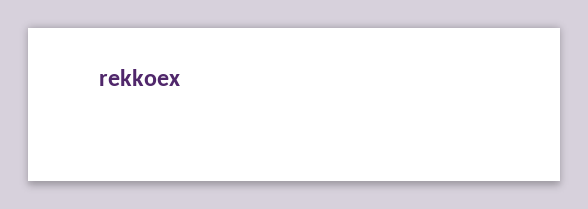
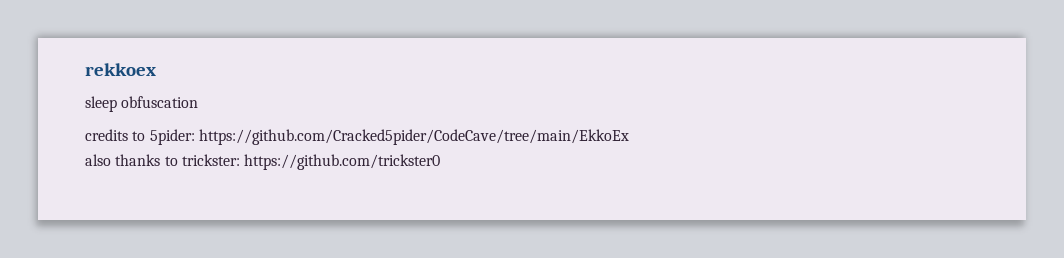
(180, 77) none -> [85,96,199,112] [85,129,629,145] [85,154,441,170] // sleep obfuscation // credits to 5pider: https://github.com/Cracked5pider/CodeCave/tree/main/EkkoEx // also thanks to trickster: https://github.com/trickster0

